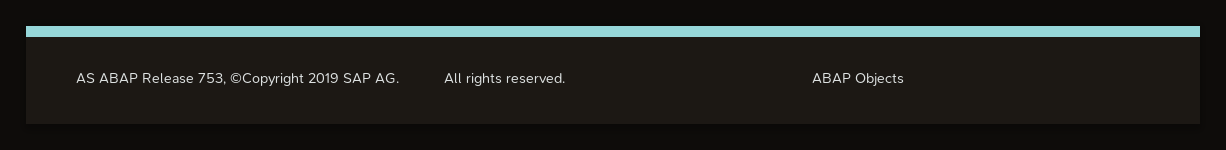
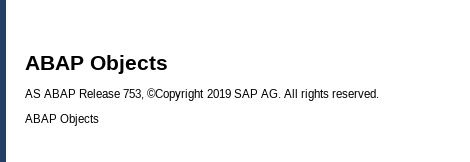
(76, 78) none -> [25,55,168,74] ABAP Objects //

